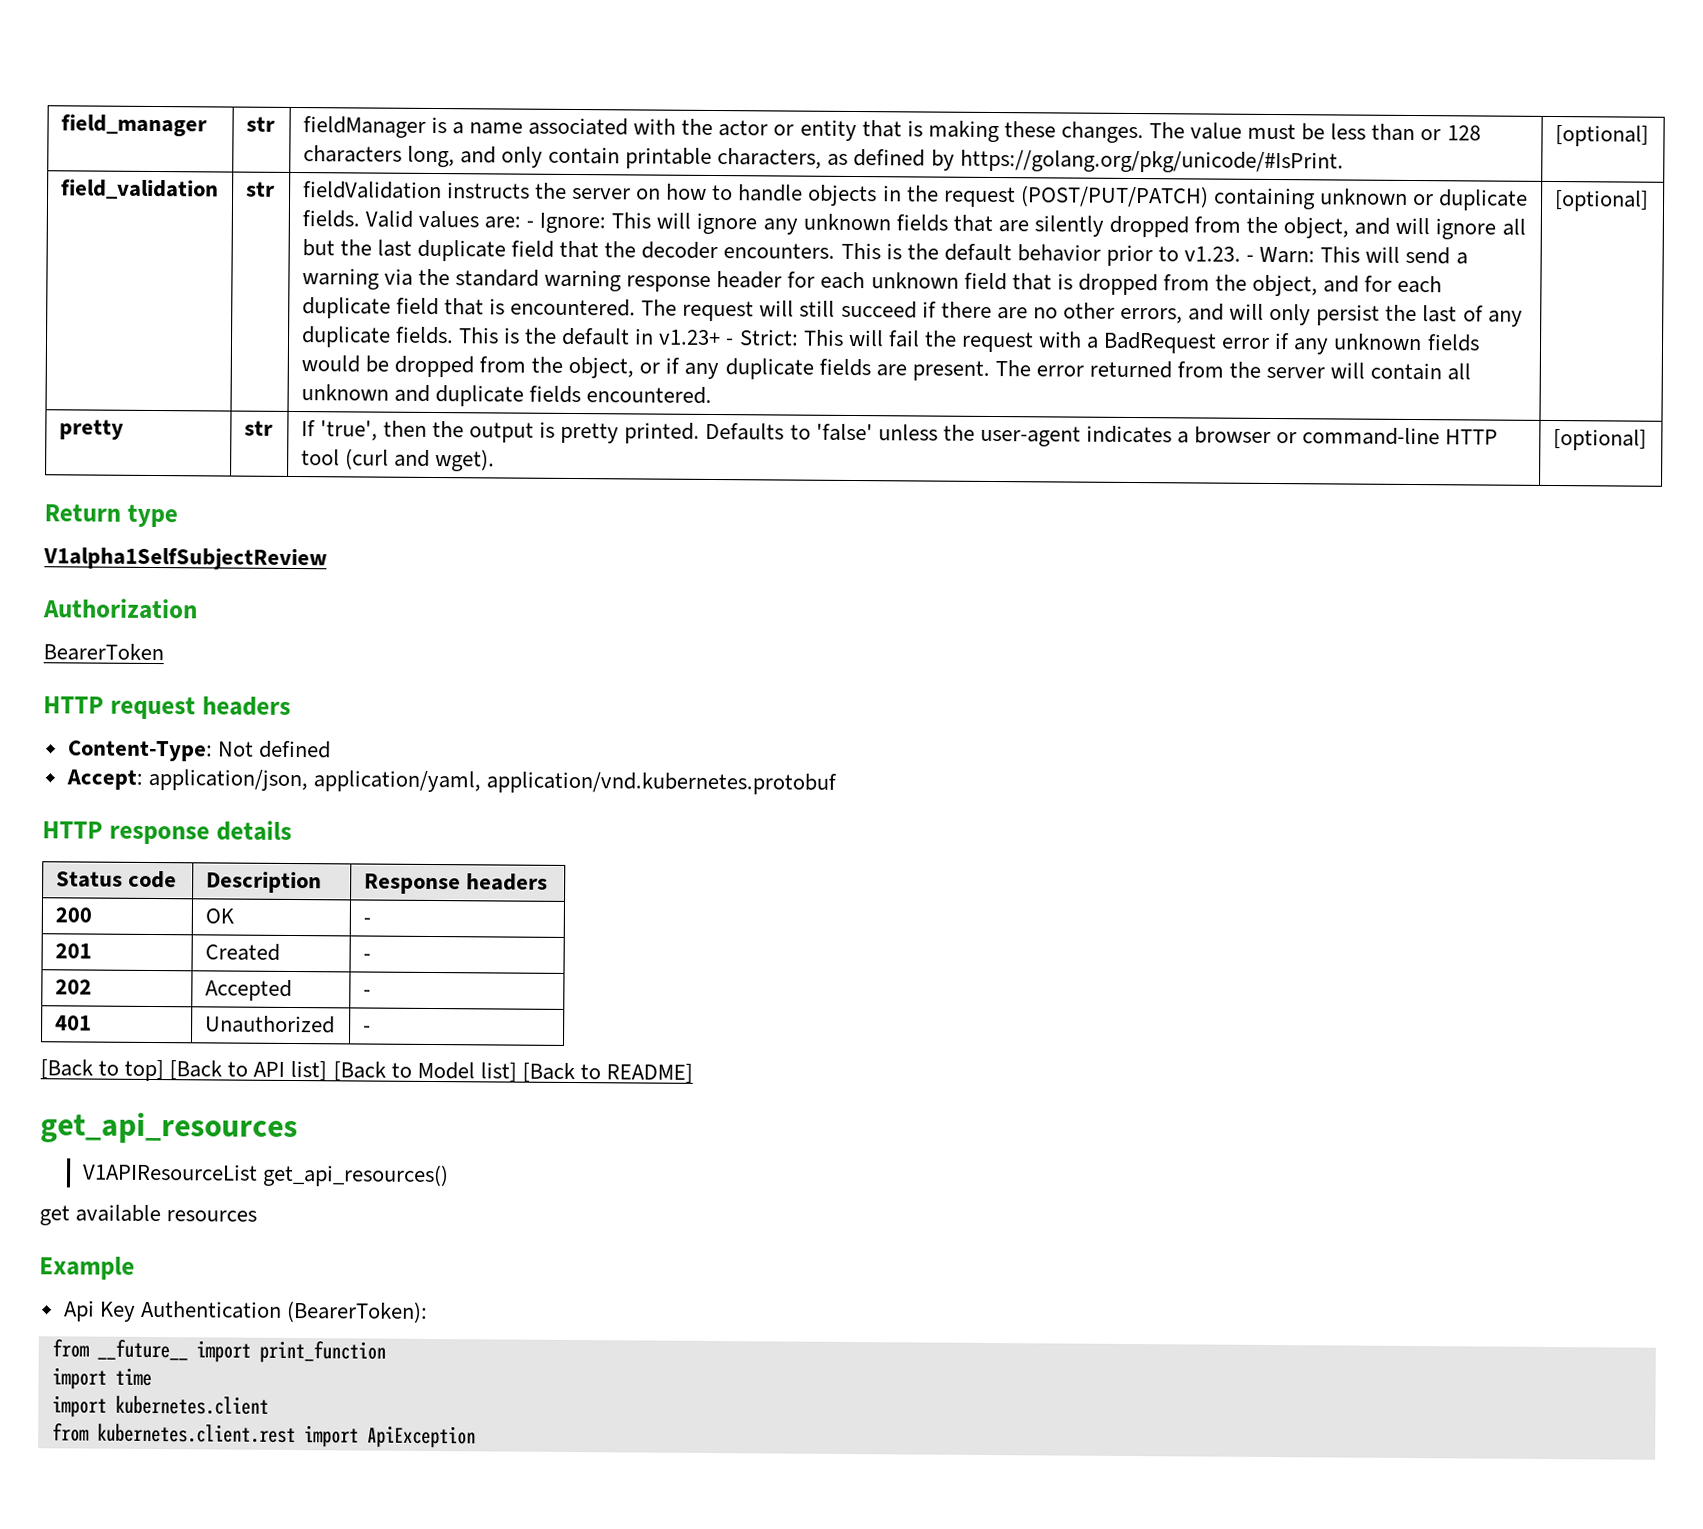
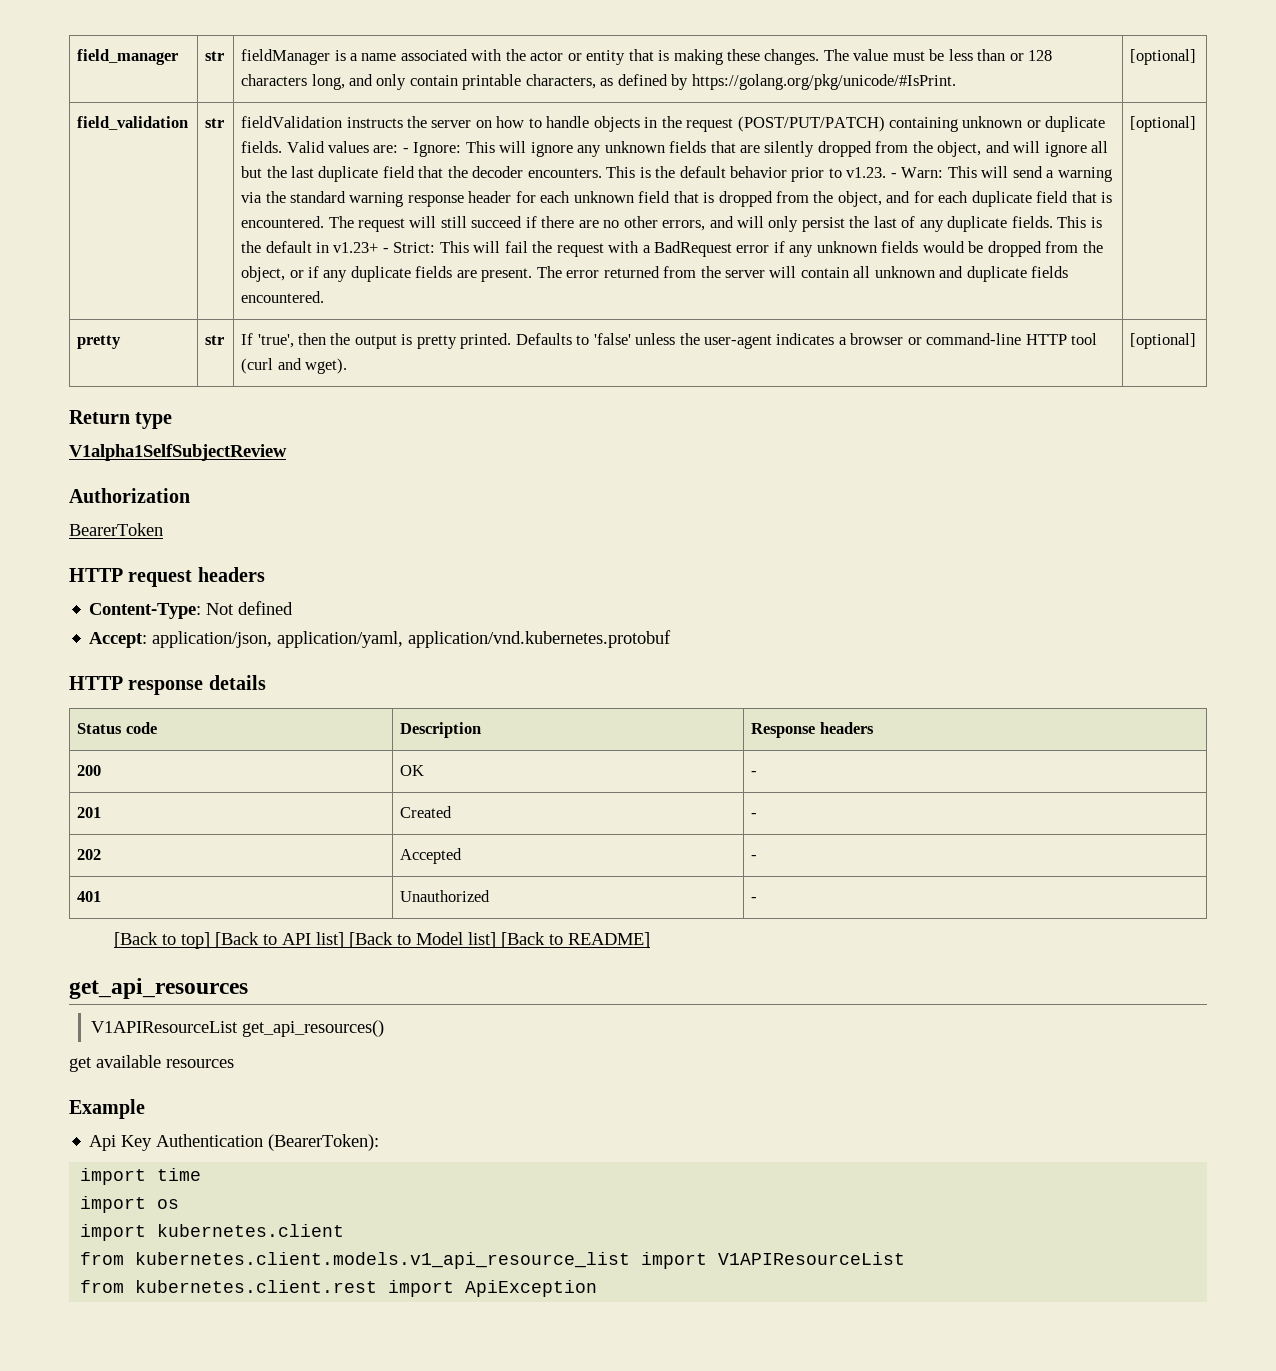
[51,1339,386,1364] [51,1367,152,1390] from __future__ import print_function // import time -> [80,1168,202,1185] [80,1196,180,1213] import time // import os
(269, 1405) none -> [80,1252,906,1269] // from kubernetes.client.models.v1_api_resource_list import V1APIResourceList

